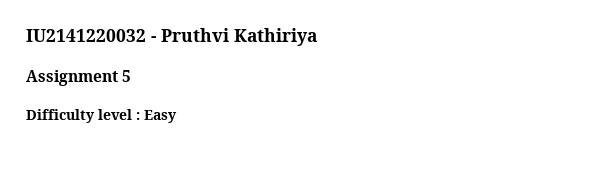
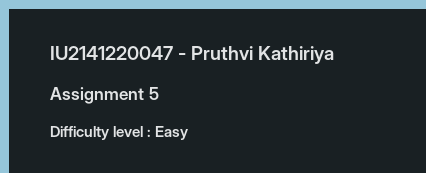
[26,29,146,42] IU2141220032 -> [50,46,173,60] IU2141220047

